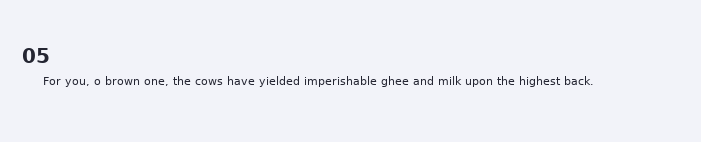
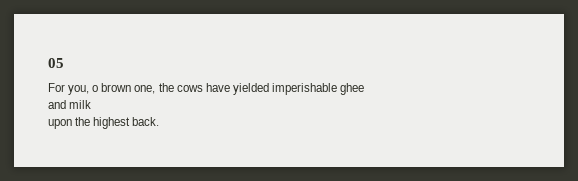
(409, 81) none -> (365, 89) //
(462, 80) none -> (92, 104) //

